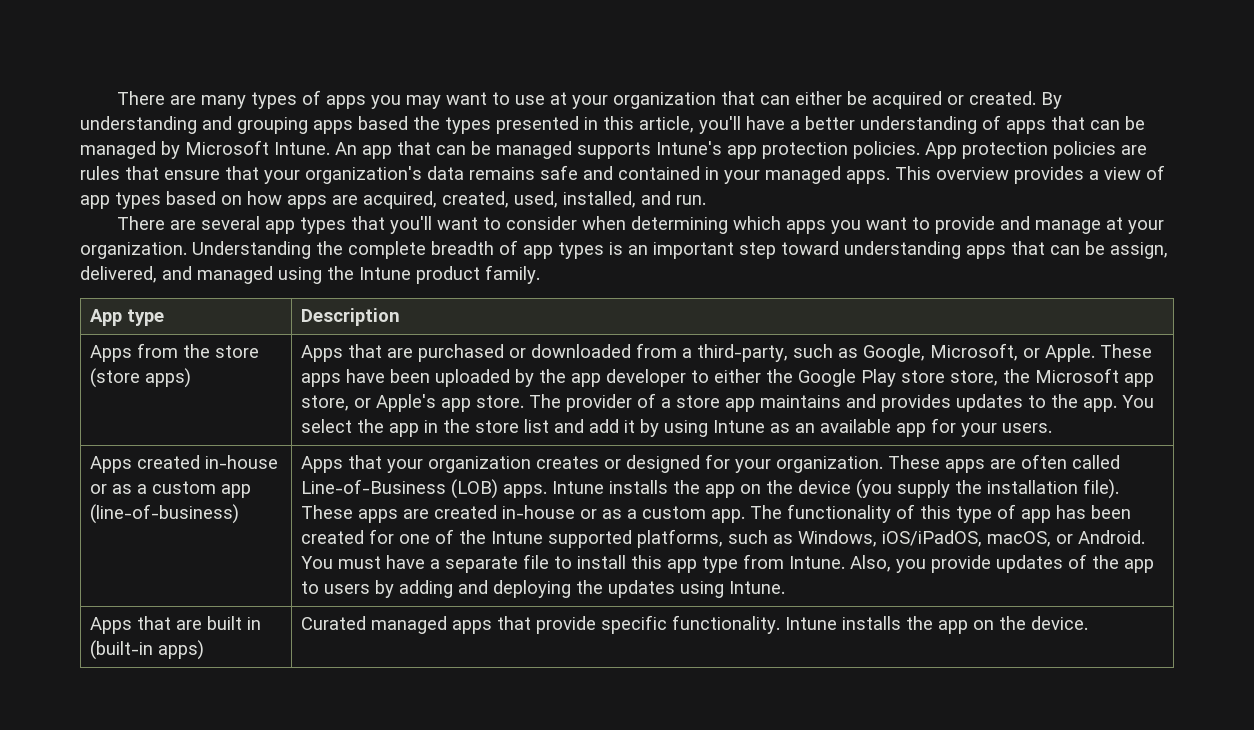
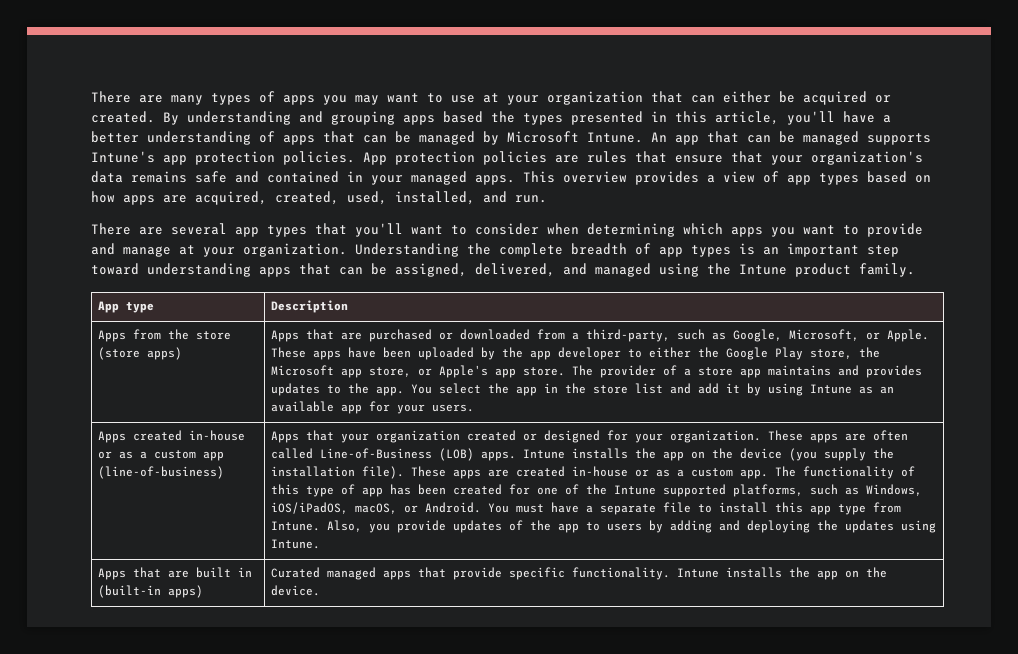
[1110,242,1168,259] assign, -> [395,263,467,277] assigned,
[901,370,946,383] store -> (804, 353) none
[536,456,600,469] creates -> [467,430,517,441] created

